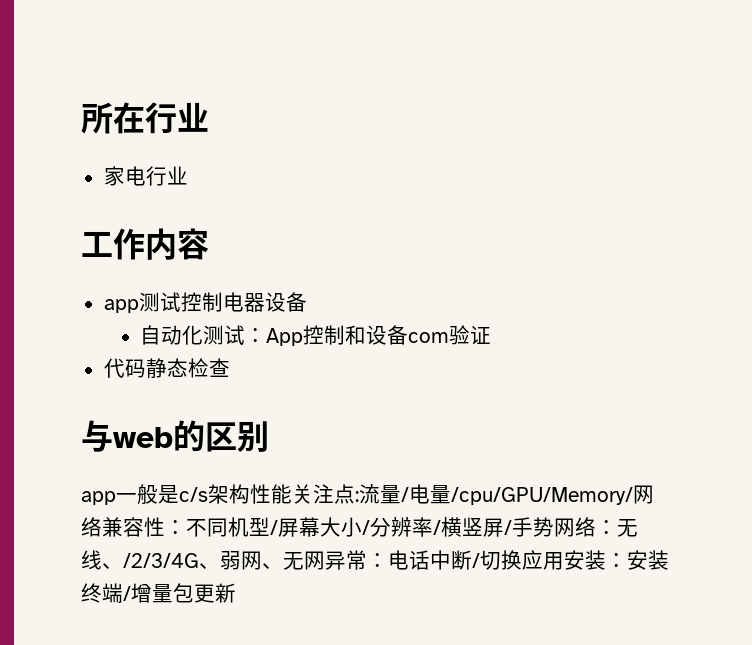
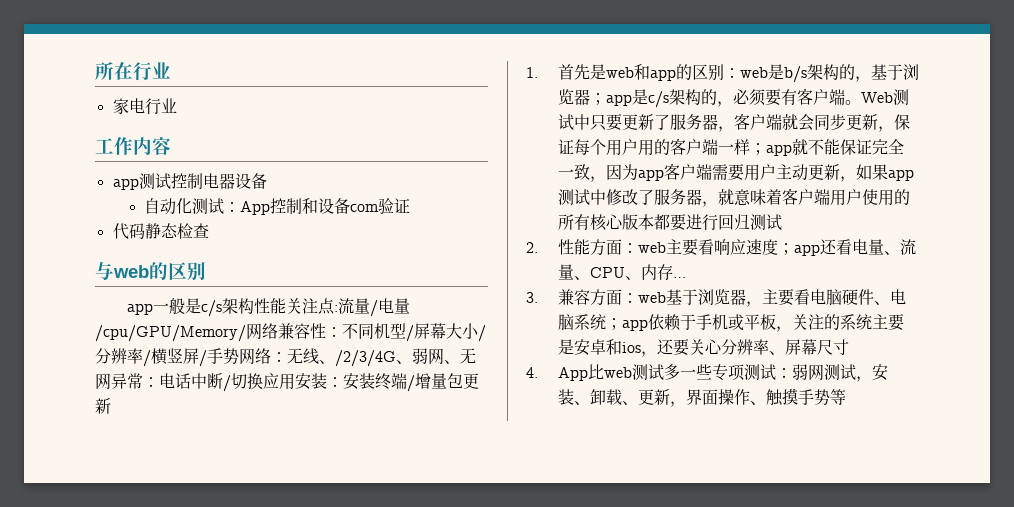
(236, 593) none -> [526,64,919,83] [557,88,909,108] [557,113,910,132] [557,138,904,156] [557,163,914,182] [557,188,910,207] [557,214,782,231] [526,239,916,256] [557,264,686,280] [526,289,906,307] [557,314,904,332] [557,339,849,357] [526,364,888,382] [557,388,846,407] // 1.首先是web和app的区别：web是b/s架构的，基于浏览器；app是c/s架构的，必须要有客户端。Web测试中只要更新了服务器，客户端就会同步更新，保证每个用户用的客户端一样；app就不能保证完全一致，因为app客户端需要用户主动更新，如果app测试中修改了服务器，就意味着客户端用户使用的所有核心版本都要进行回归测试 // 2.性能方面：web主要看响应速度；app还看电量、流量、CPU、内存… // 3.兼容方面：web基于浏览器，主要看电脑硬件、电脑系统；app依赖于手机或平板，关注的系统主要是安卓和ios，还要关心分辨率、屏幕尺寸 // 4. App比web测试多一些专项测试：弱网测试，安装、卸载、更新，界面操作、触摸手势等

